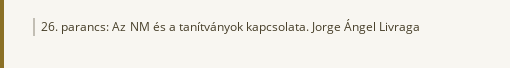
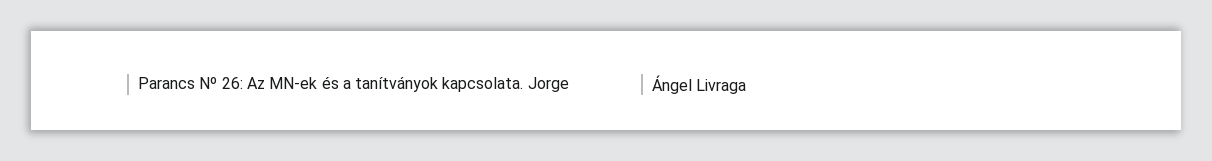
[41,22,150,34] 26. parancs: Az NM -> [137,77,318,89] Parancs Nº 26: Az MN-ek

